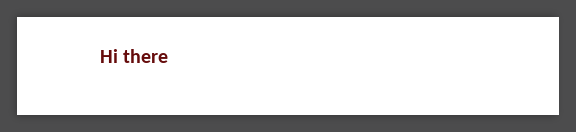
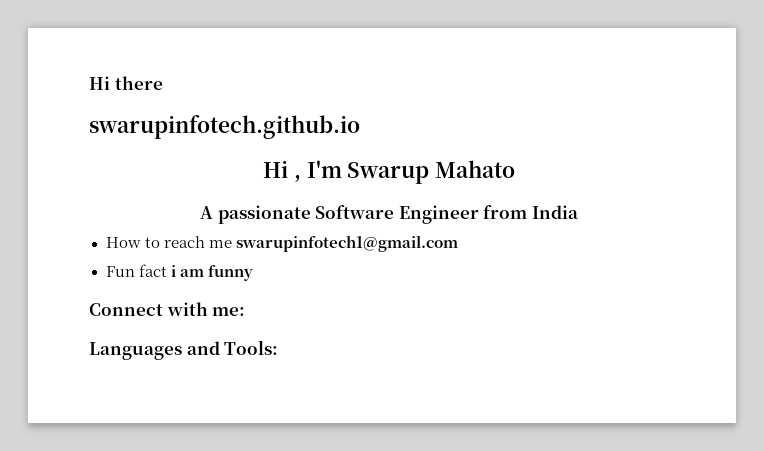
(169, 56) none -> [89,115,360,139] [263,160,515,184] [200,205,578,224] [105,235,458,252] [105,264,253,281] [89,302,246,316] [89,340,279,360] // swarupinfotech.github.io // Hi , I'm Swarup Mahato // A passionate Software Engineer from India // How to reach me swarupinfotech1@gmail.com // Fun fact i am funny // Connect with me: // Languages and Tools:

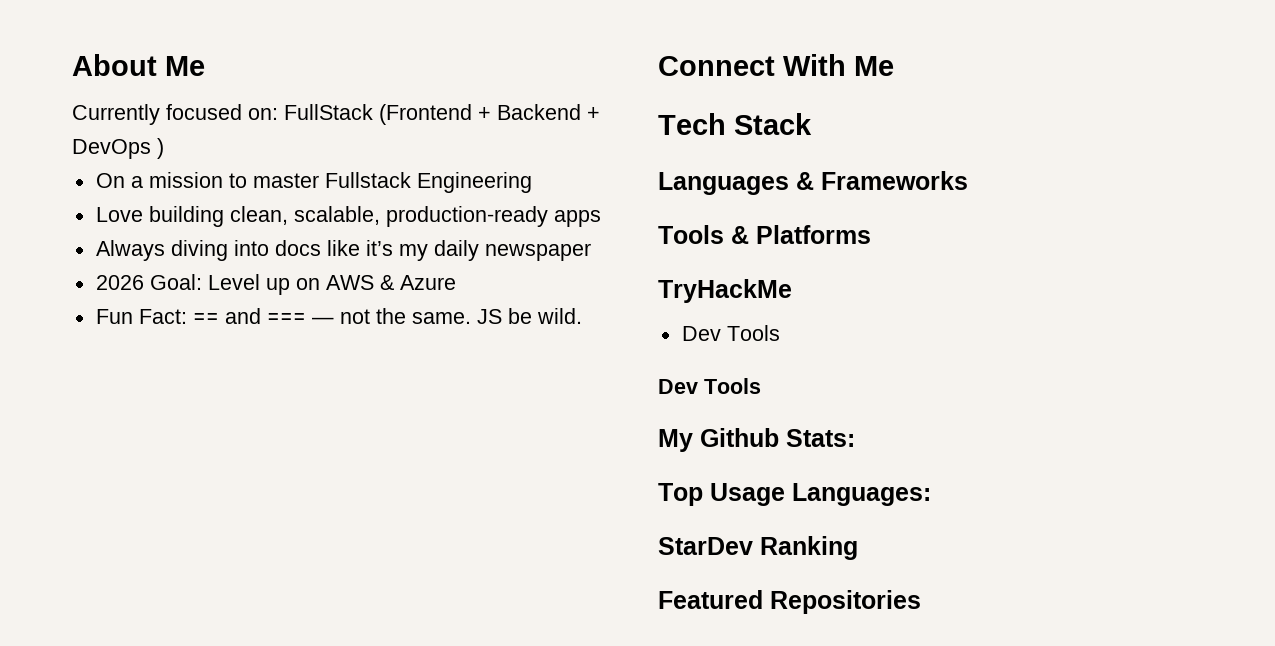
[89,76,163,90] [89,115,360,139] [263,160,515,184] [200,205,578,224] [105,235,458,252] [105,264,253,281] [89,302,246,316] [89,340,279,360] Hi there // swarupinfotech.github.io // Hi , I'm Swarup Mahato // A passionate Software Engineer from India // How to reach me swarupinfotech1@gmail.com // Fun fact i am funny // Connect with me: // Languages and Tools: -> [72,54,205,76] [72,104,600,125] [72,138,164,159] [95,172,532,193] [95,206,601,227] [95,240,591,261] [95,274,456,295] [95,308,582,324] [658,54,894,76] [658,113,812,135] [658,171,968,195] [658,225,871,244] [658,279,792,303] [681,325,780,341] [658,378,761,394] [658,428,855,452] [658,483,931,506] [658,536,858,560] [658,590,921,614] About Me // Currently focused on: FullStack (Frontend + Backend + DevOps ) // On a mission to master Fullstack Engineering // Love building clean, scalable, production-ready apps // Always diving into docs like it’s my daily newspaper // 2026 Goal: Level up on AWS & Azure // Fun Fact: == and === — not the same. JS be wild. // Connect With Me // Tech Stack // Languages & Frameworks // Tools & Platforms // TryHackMe // Dev Tools // Dev Tools // My Github Stats: // Top Usage Languages: // StarDev Ranking // Featured Repositories

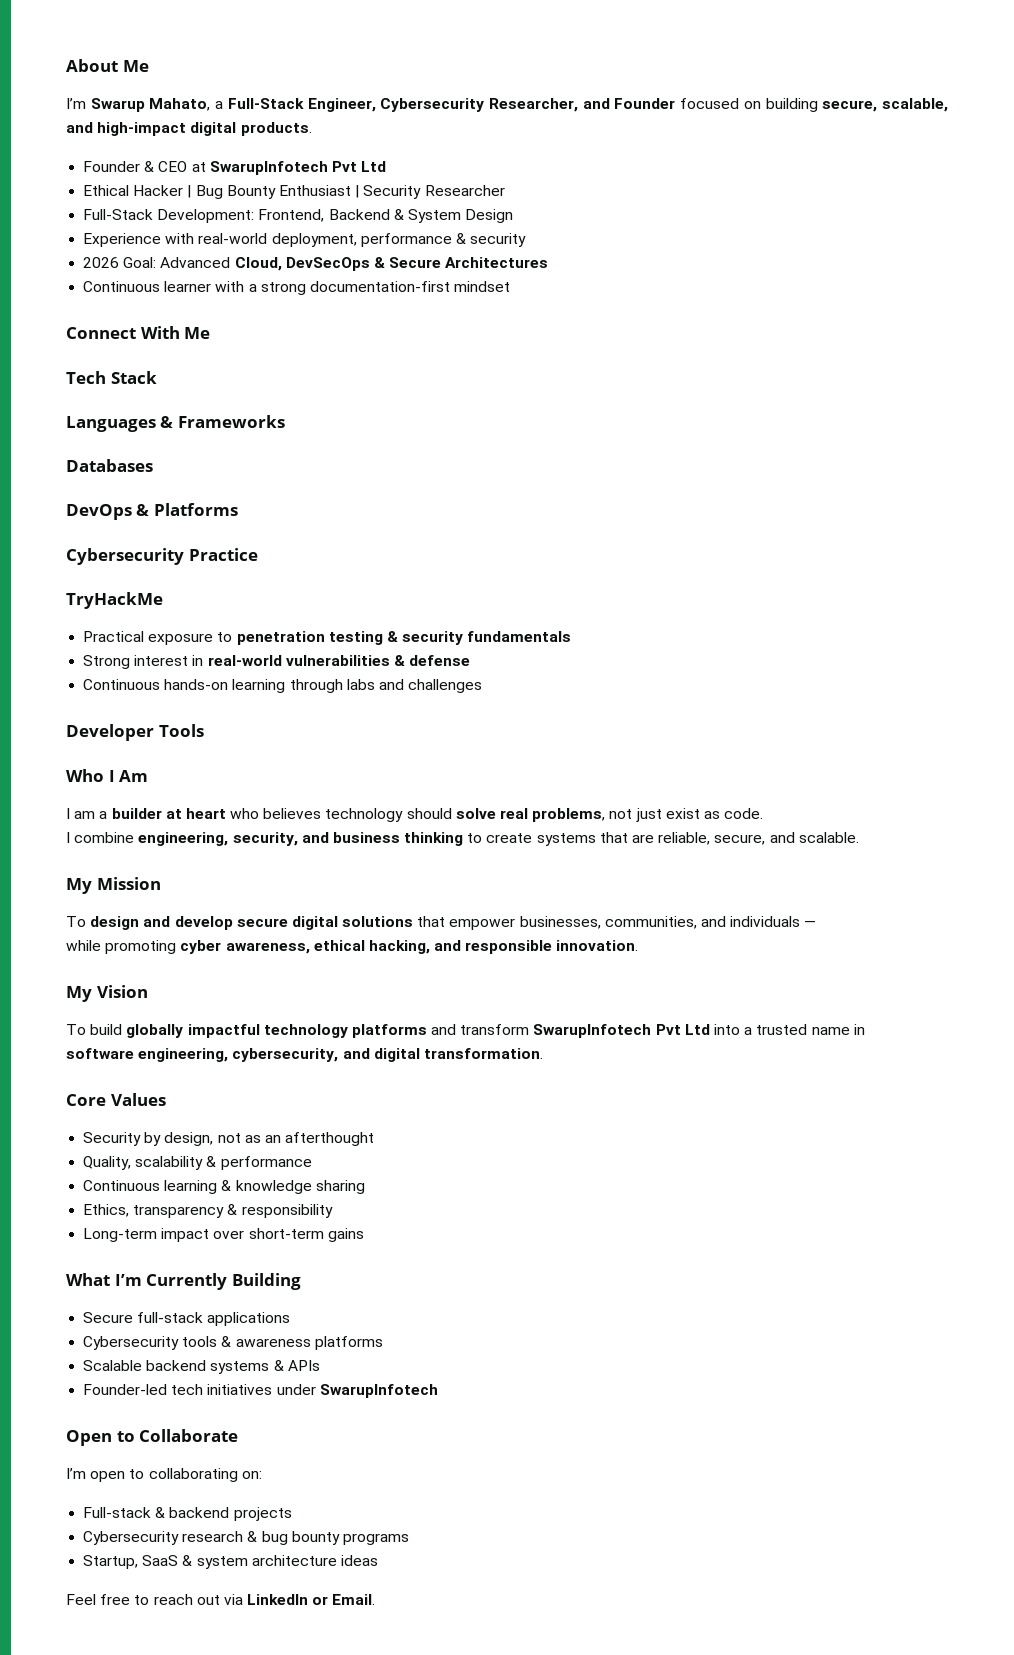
[72,104,600,125] [72,138,164,159] [95,172,532,193] [95,206,601,227] [95,240,591,261] [95,274,456,295] [95,308,582,324] Currently focused on: FullStack (Frontend + Backend + DevOps ) // On a mission to master Fullstack Engineering // Love building clean, scalable, production-ready apps // Always diving into docs like it’s my daily newspaper // 2026 Goal: Level up on AWS & Azure // Fun Fact: == and === — not the same. JS be wild. -> [66,98,948,112] [66,122,312,136] [83,161,387,175] [83,185,505,199] [83,209,514,223] [83,233,527,247] [83,257,549,271] [83,281,511,295] I’m Swarup Mahato, a Full-Stack Engineer, Cybersecurity Researcher, and Founder focused on building secure, scalable, and high-impact digital products. // Founder & CEO at SwarupInfotech Pvt Ltd // Ethical Hacker | Bug Bounty Enthusiast | Security Researcher // Full-Stack Development: Frontend, Backend & System Design // Experience with real-world deployment, performance & security // 2026 Goal: Advanced Cloud, DevSecOps & Secure Architectures // Continuous learner with a strong documentation-first mindset
[658,225,724,244] Tools -> [66,459,153,472] [66,504,132,520] Databases // DevOps
(871, 234) none -> [66,548,258,565] // Cybersecurity Practice
[681,325,780,341] [658,378,761,394] [658,428,855,452] [658,483,931,506] [658,536,858,560] [658,590,921,614] Dev Tools // Dev Tools // My Github Stats: // Top Usage Languages: // StarDev Ranking // Featured Repositories -> [83,631,572,645] [83,655,471,669] [83,679,483,693] [66,724,204,741] [66,769,149,782] [66,808,764,822] [66,832,859,846] [66,877,161,894] [66,916,817,930] [66,940,639,954] [66,985,148,1002] [66,1024,865,1038] [66,1048,543,1062] [66,1093,166,1106] [83,1132,375,1146] [83,1156,312,1170] [83,1180,365,1194] [83,1204,333,1218] [83,1228,364,1242] [66,1273,301,1290] [83,1312,291,1326] [83,1336,383,1350] [83,1360,320,1374] [83,1384,438,1398] [66,1429,239,1446] [66,1468,262,1482] [83,1507,292,1521] [83,1531,409,1545] [83,1555,378,1569] [66,1594,376,1605] Practical exposure to penetration testing & security fundamentals // Strong interest in real-world vulnerabilities & defense // Continuous hands-on learning through labs and challenges // Developer Tools // Who I Am // I am a builder at heart who believes technology should solve real problems, not just exist as code. // I combine engineering, security, and business thinking to create systems that are reliable, secure, and scalable. // My Mission // To design and develop secure digital solutions that empower businesses, communities, and individuals — // while promoting cyber awareness, ethical hacking, and responsible innovation. // My Vision // To build globally impactful technology platforms and transform SwarupInfotech Pvt Ltd into a trusted name in // software engineering, cybersecurity, and digital transformation. // Core Values // Security by design, not as an afterthought // Quality, scalability & performance // Continuous learning & knowledge sharing // Ethics, transparency & responsibility // Long-term impact over short-term gains // What I’m Currently Building // Secure full-stack applications // Cybersecurity tools & awareness platforms // Scalable backend systems & APIs // Founder-led tech initiatives under SwarupInfotech // Open to Collaborate // I’m open to collaborating on: // Full-stack & backend projects // Cybersecurity research & bug bounty programs // Startup, SaaS & system architecture ideas // Feel free to reach out via LinkedIn or Email.

